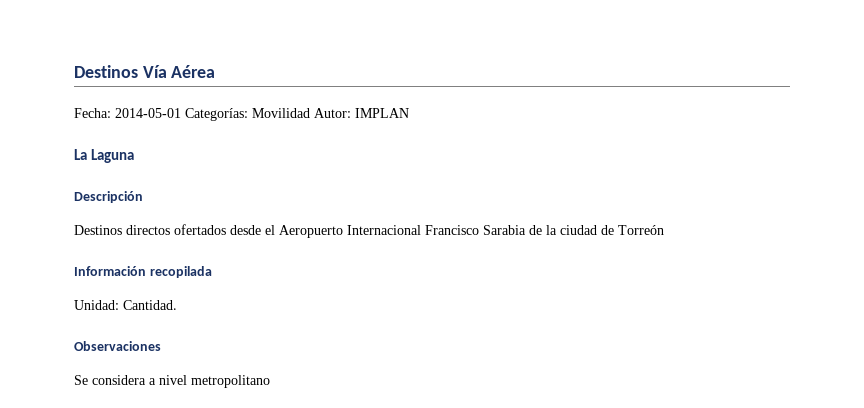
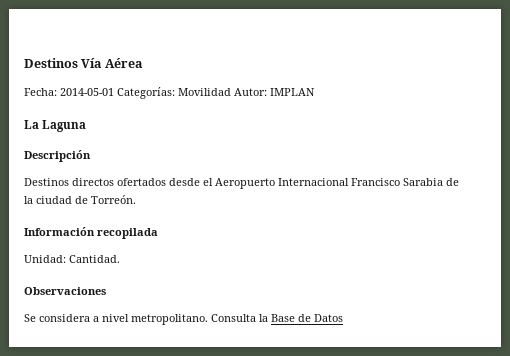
[618,225,664,235] Torreón -> [91,195,136,204] Torreón.
[191,375,270,388] metropolitano -> [131,314,343,325] metropolitano. Consulta la Base de Datos

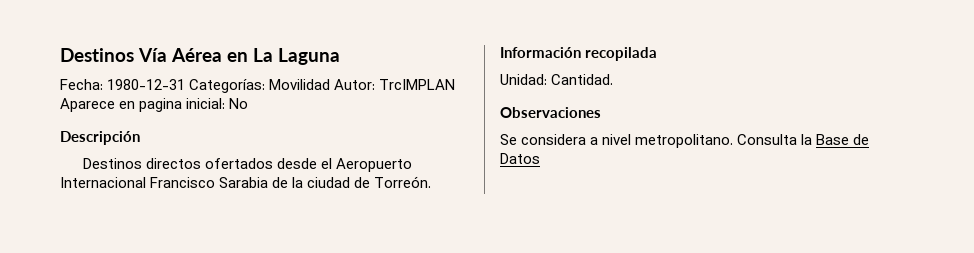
(143, 63) none -> [227,48,340,65] en La Laguna
[60,88,114,96] 2014-05-01 -> [107,79,186,90] 1980-12-31
[270,88,315,96] [24,120,87,132] IMPLAN // La Laguna -> [379,79,456,90] [60,98,249,112] TrcIMPLAN Aparece en pagina inicial: No

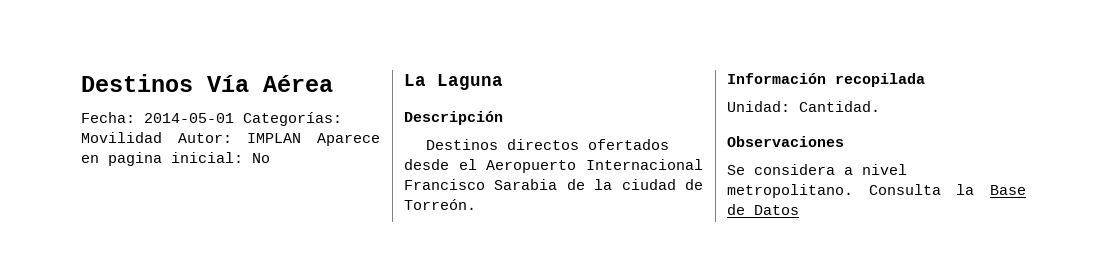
[227,48,340,65] en La Laguna -> (333, 83) none
[107,79,186,90] 1980-12-31 -> [144,113,234,123] 2014-05-01
[379,79,456,90] TrcIMPLAN -> [247,133,302,143] IMPLAN
(249, 103) none -> [404,74,503,90] // La Laguna

